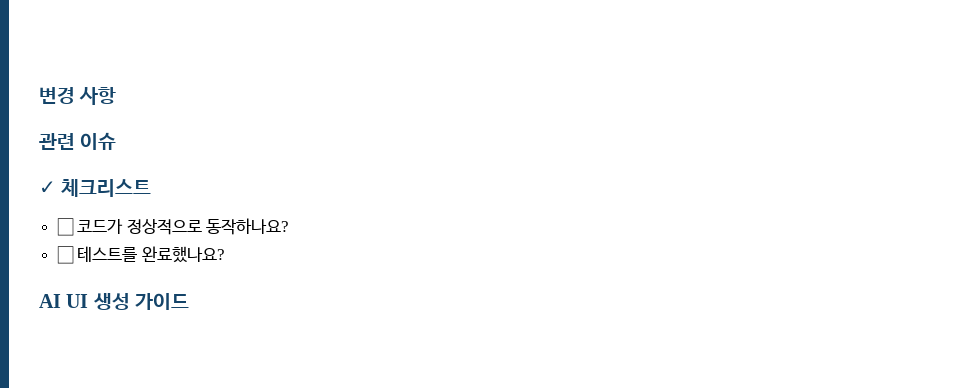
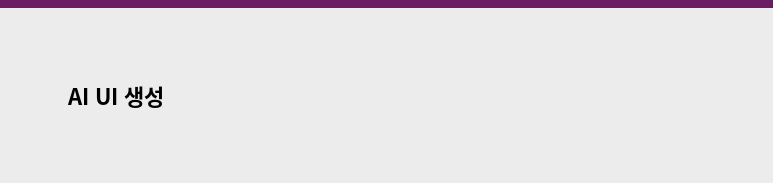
[39,87,117,105] [39,132,117,150] [39,179,152,197] [56,218,290,236] [56,246,225,264] 변경 사항 // 관련 이슈 // ✓ 체크리스트 // ☐ 코드가 정상적으로 동작하나요? // ☐ 테스트를 완료했나요? // -> (67, 96) none
[135,293,190,310] 가이드 -> (164, 97) none

